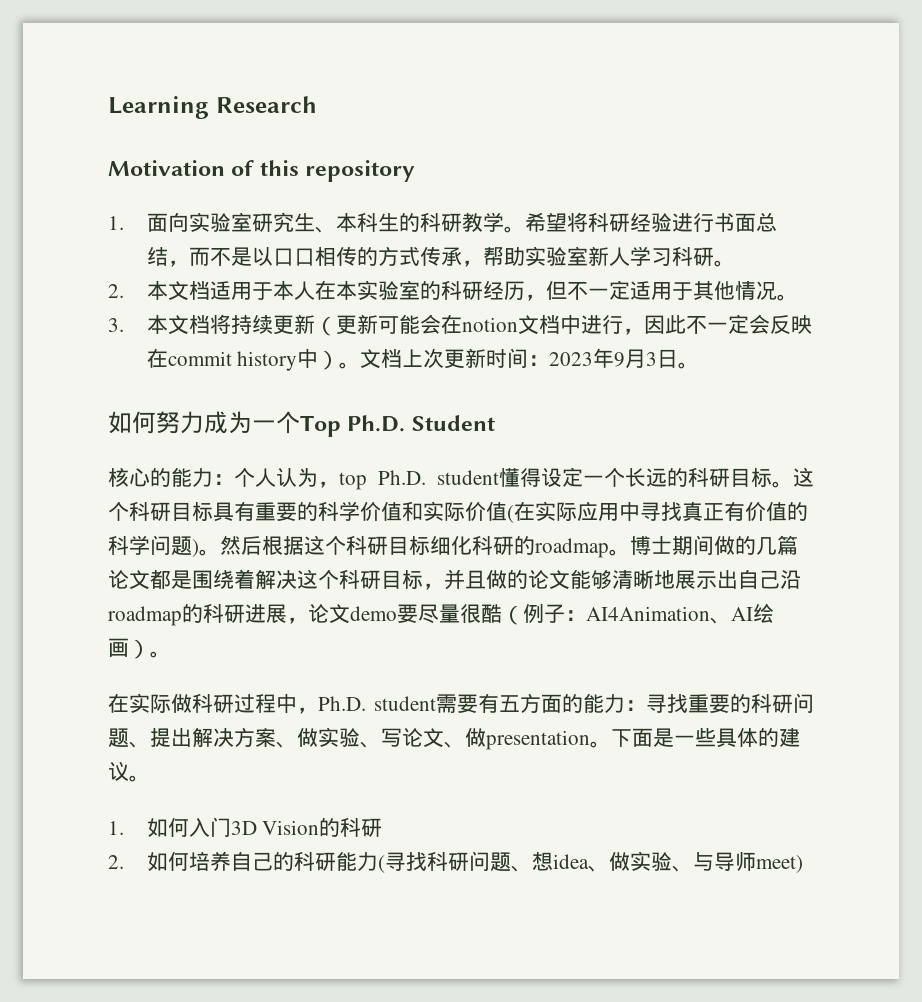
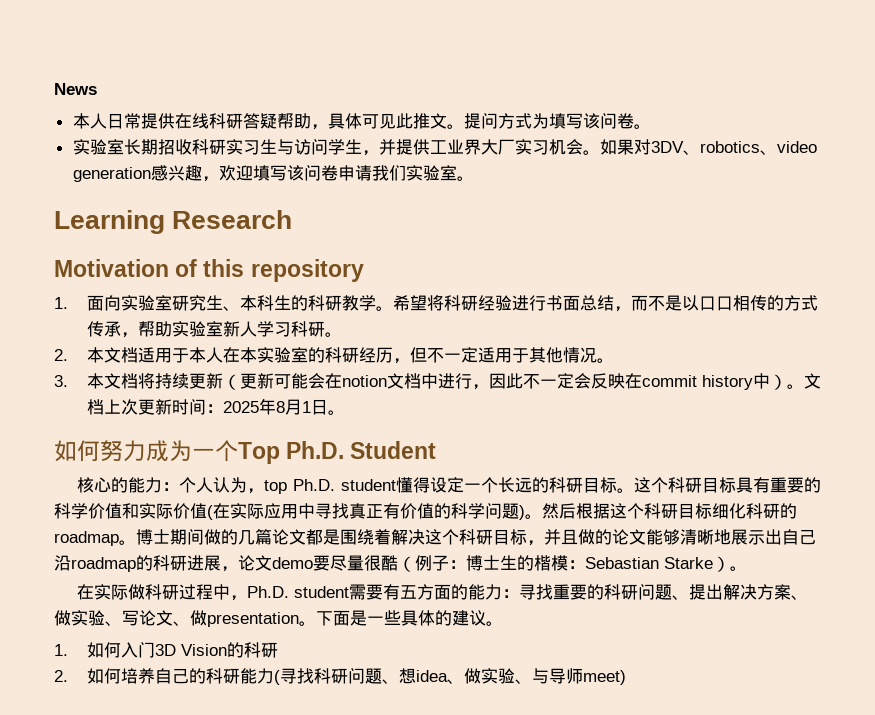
(108, 107) none -> [54,83,97,95] [72,113,651,130] [72,139,817,156] [72,165,474,182] News // 本人日常提供在线科研答疑帮助，具体可见此推文。提问方式为填写该问卷。 // 实验室长期招收科研实习生与访问学生，并提供工业界大厂实习机会。如果对3DV、robotics、video generation感兴趣，欢迎填写该问卷申请我们实验室。 //
[549,348,658,368] 2023年9月3 -> [222,398,311,415] 2025年8月1
[586,604,774,624] [108,638,129,657] AI4Animation、AI绘画 -> [466,555,713,571] 博士生的楷模：Sebastian Starke

